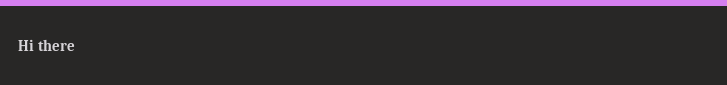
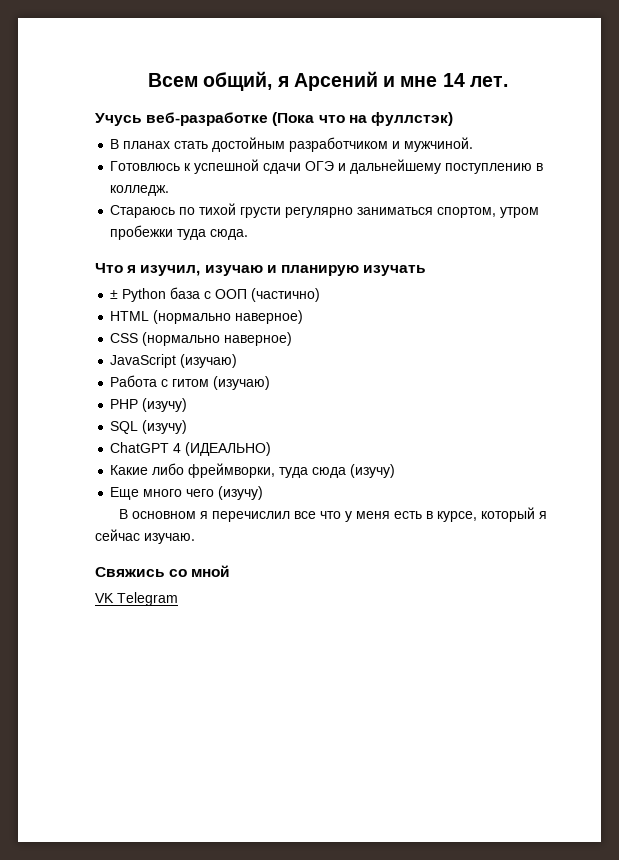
[18,39,76,51] Hi there -> [148,71,508,91] [95,112,453,126] [110,137,474,152] [110,159,544,174] [110,185,170,196] [110,203,540,218] [110,225,249,240] [95,263,427,276] [110,287,321,302] [110,310,304,324] [110,332,293,346] [110,354,238,368] [110,375,271,390] [110,398,188,412] [110,420,188,434] [110,442,272,456] [110,463,396,478] [110,486,264,500] [119,507,548,522] [95,529,195,544] [95,565,231,577] [95,592,178,606] Всем общий, я Арсений и мне 14 лет. // Учусь веб-разработке (Пока что на фуллстэк) // В планах стать достойным разработчиком и мужчиной. // Готовлюсь к успешной сдачи ОГЭ и дальнейшему поступлению в колледж. // Стараюсь по тихой грусти регулярно заниматься спортом, утром пробежки туда сюда. // Что я изучил, изучаю и планирую изучать // ± Python база с ООП (частично) // HTML (нормально наверное) // CSS (нормально наверное) // JavaScript (изучаю) // Работа с гитом (изучаю) // PHP (изучу) // SQL (изучу) // ChatGPT 4 (ИДЕАЛЬНО) // Какие либо фреймворки, туда сюда (изучу) // Еще много чего (изучу) // В основном я перечислил все что у меня есть в курсе, который я сейчас изучаю. // Свяжись со мной // VK Telegram

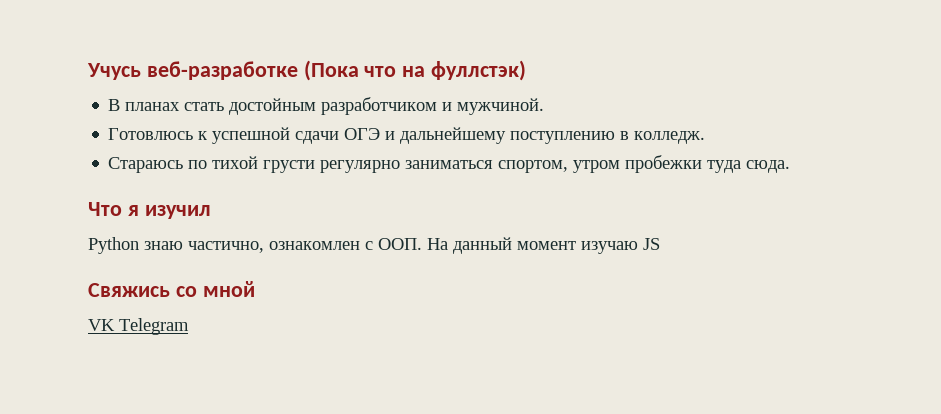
[148,71,508,91] Всем общий, я Арсений и мне 14 лет. // -> (87, 71) none
[140,265,427,276] [110,287,321,302] [110,310,304,324] [110,332,293,346] [110,354,238,368] [110,375,271,390] [110,398,188,412] [110,420,188,434] [110,442,272,456] [110,463,396,478] [110,486,264,500] [119,507,548,522] [95,529,195,544] изучил, изучаю и планирую изучать // ± Python база с ООП (частично) // HTML (нормально наверное) // CSS (нормально наверное) // JavaScript (изучаю) // Работа с гитом (изучаю) // PHP (изучу) // SQL (изучу) // ChatGPT 4 (ИДЕАЛЬНО) // Какие либо фреймворки, туда сюда (изучу) // Еще много чего (изучу) // В основном я перечислил все что у меня есть в курсе, который я сейчас изучаю. -> [144,205,211,219] [88,237,660,254] изучил // Python знаю частично, ознакомлен с ООП. На данный момент изучаю JS

